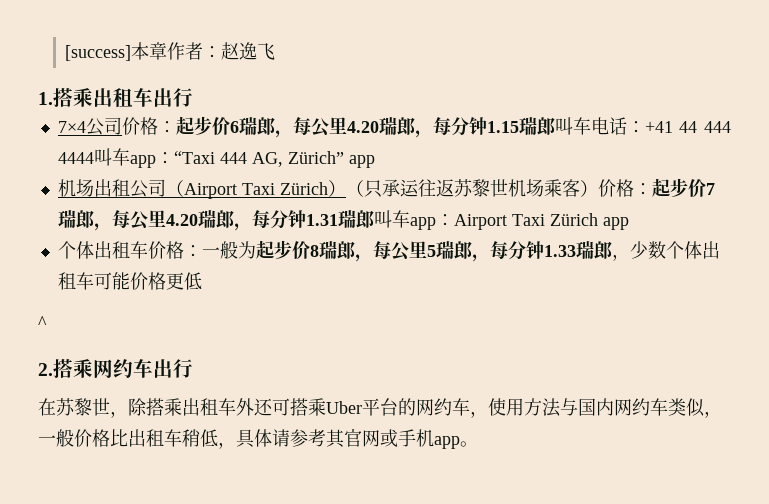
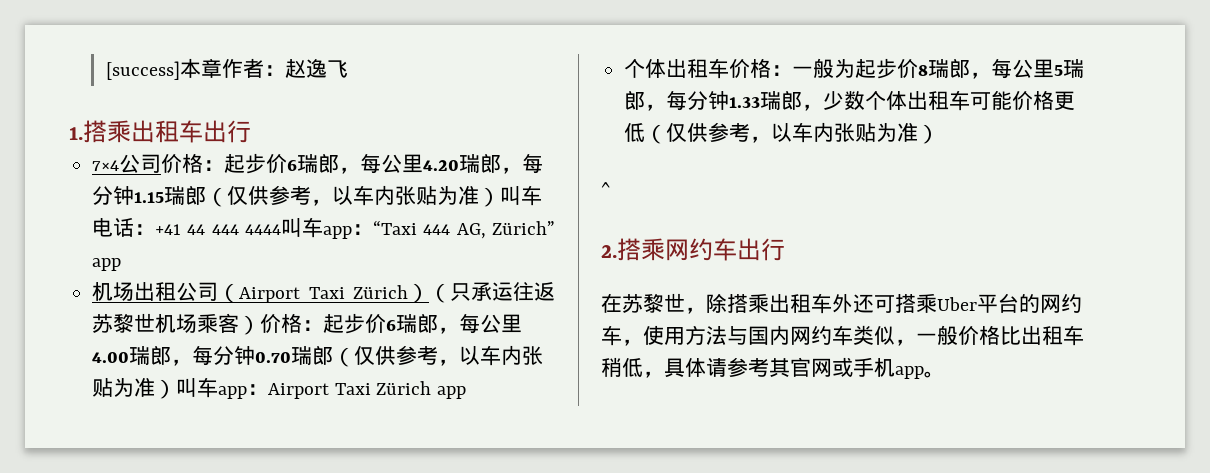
(555, 126) none -> [206,185,501,207] （仅供参考，以车内张贴为准）
[705,183,715,195] [57,210,374,231] 7瑞郎，每公里4.20瑞郎，每分钟1.31瑞郎 -> [386,313,523,334] [92,345,544,367] [92,377,177,399] 6瑞郎，每公里4.00瑞郎，每分钟0.70瑞郎（仅供参考，以车内张贴为准）
(202, 281) none -> [645,122,940,144] （仅供参考，以车内张贴为准）

